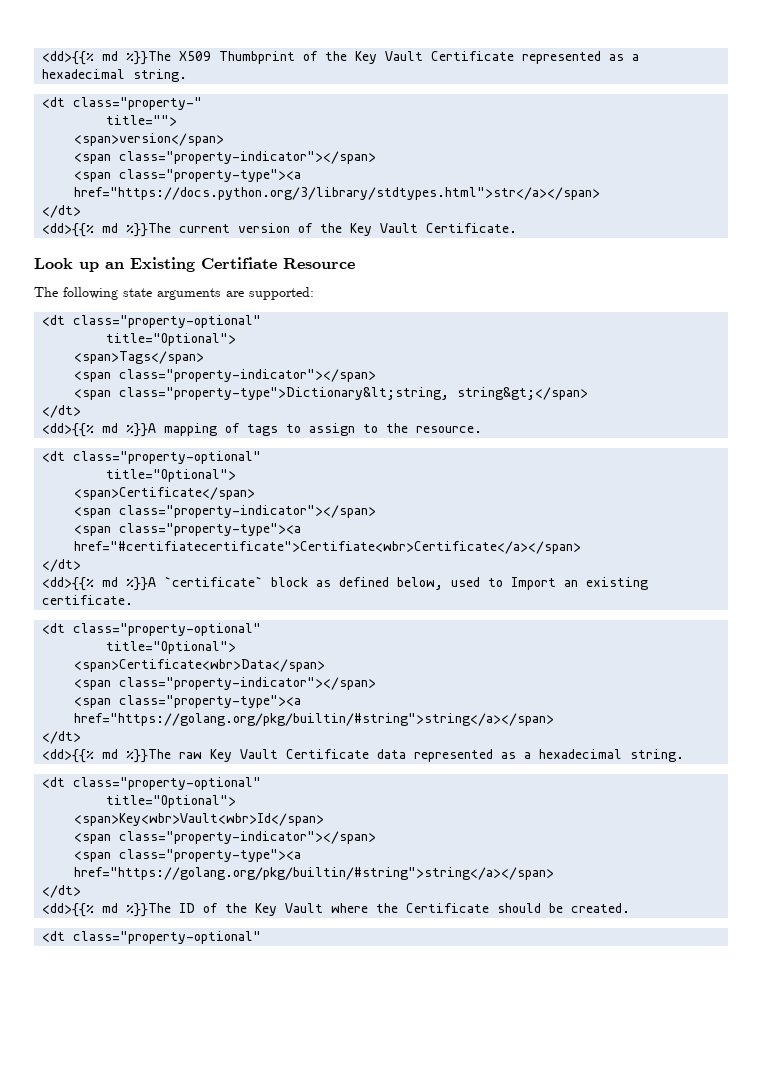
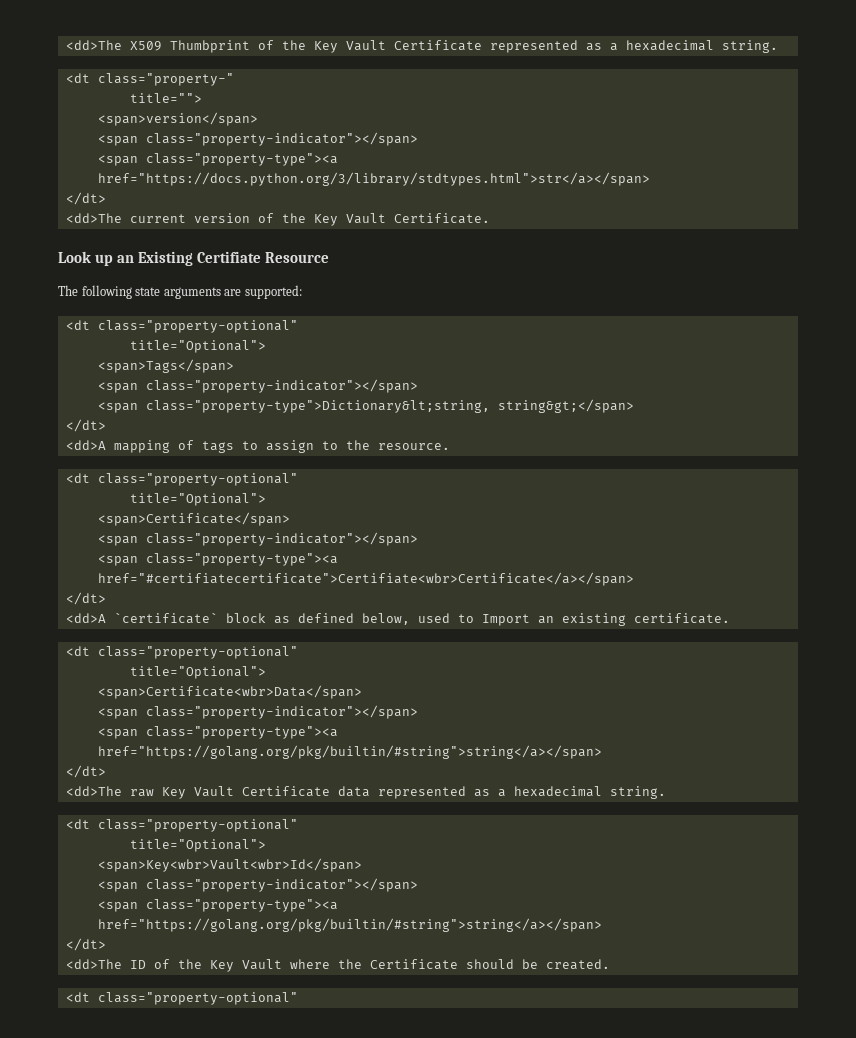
[42,51,172,65] <dd>{{% md %}}The -> [65,40,122,50] <dd>The
[42,223,172,237] <dd>{{% md %}}The -> [65,213,122,223] <dd>The
[42,423,157,437] <dd>{{% md %}}A -> [65,440,106,450] <dd>A
[42,577,157,591] <dd>{{% md %}}A -> [65,613,106,623] <dd>A
[42,749,172,763] <dd>{{% md %}}The -> [65,786,122,796] <dd>The
[42,903,172,917] <dd>{{% md %}}The -> [65,959,122,969] <dd>The

